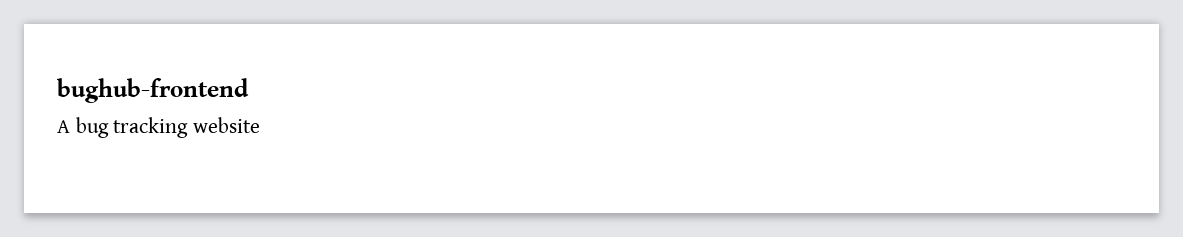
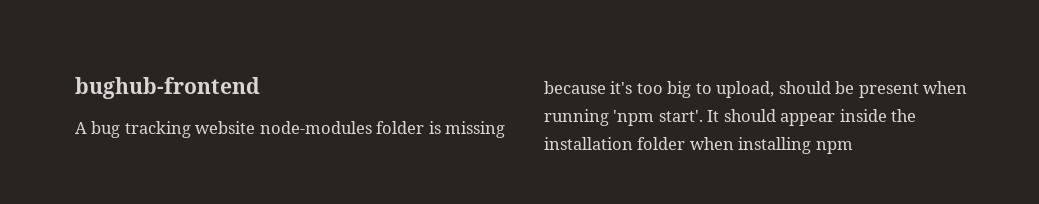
(261, 125) none -> [259,121,506,138] [544,81,968,98] [544,109,917,126] [544,137,853,154] node-modules folder is missing because it's too big to upload, should be present when running 'npm start'. It should appear inside the installation folder when installing npm

